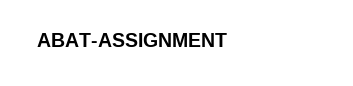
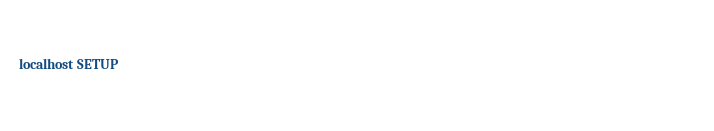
[37,33,227,47] ABAT-ASSIGNMENT -> [19,58,119,69] localhost SETUP

